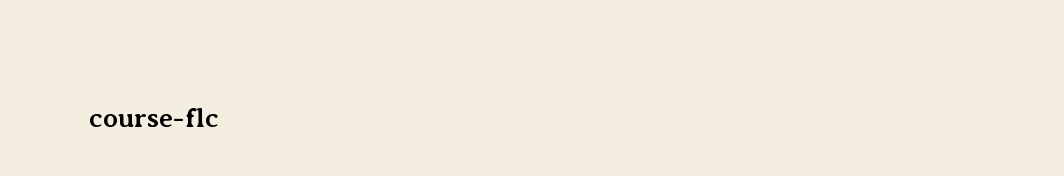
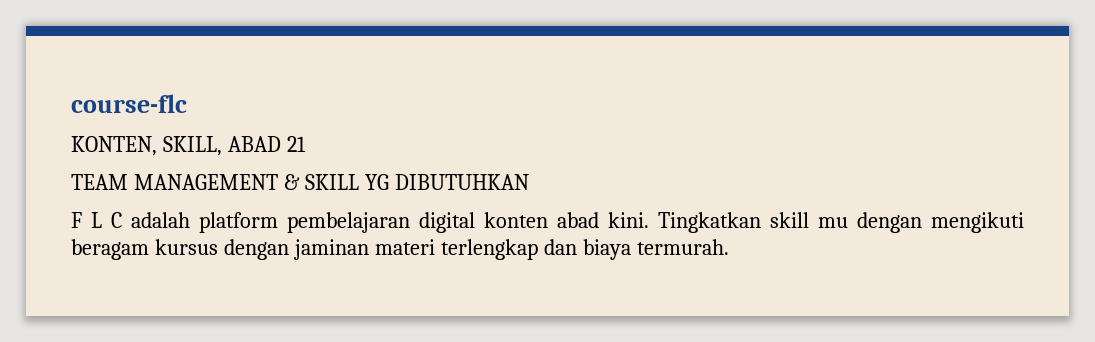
(219, 117) none -> [71,136,306,156] [71,174,529,190] [71,212,1024,233] [71,239,729,260] // KONTEN, SKILL, ABAD 21 // TEAM MANAGEMENT & SKILL YG DIBUTUHKAN // F L C adalah platform pembelajaran digital konten abad kini. Tingkatkan skill mu dengan mengikuti beragam kursus dengan jaminan materi terlengkap dan biaya termurah.

